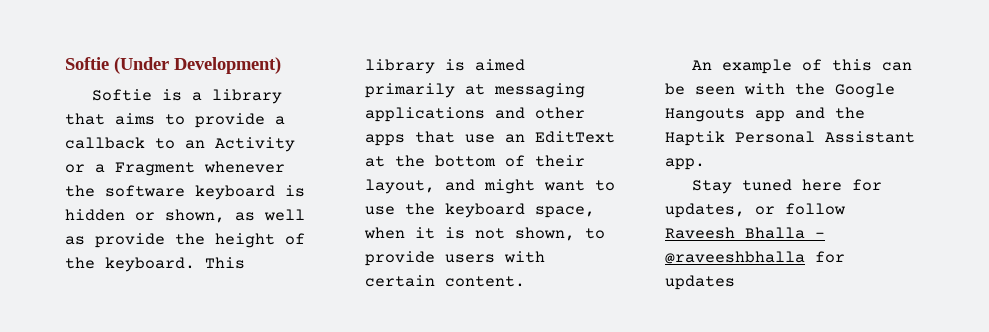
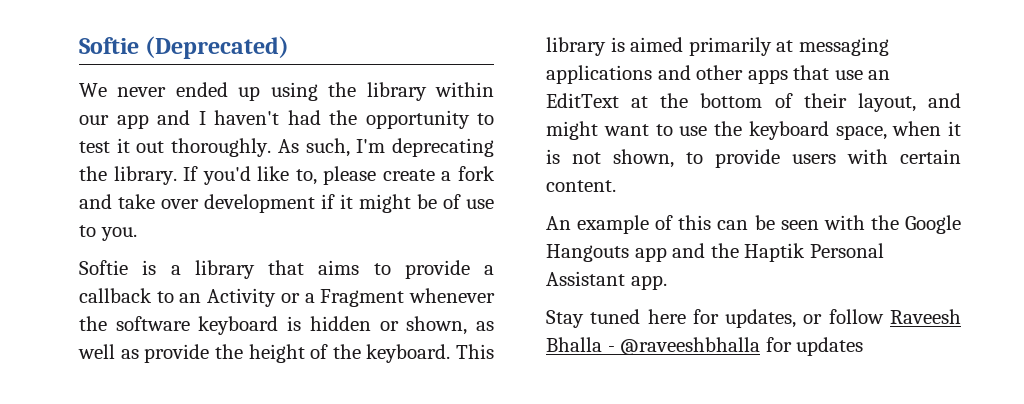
[65,57,281,74] Softie (Under Development) -> [79,36,290,59] [79,82,494,101] [79,110,494,129] [79,138,494,157] [79,166,495,185] [79,194,494,213] [79,225,137,241] Softie (Deprecated) // We never ended up using the library within our app and I haven't had the opportunity to test it out thoroughly. As such, I'm deprecating the library. If you'd like to, please create a fork and take over development if it might be of use to you.

